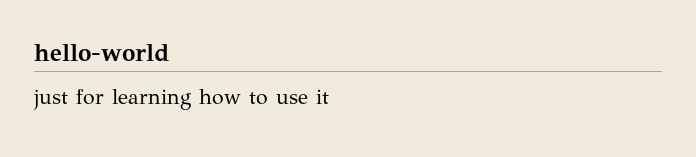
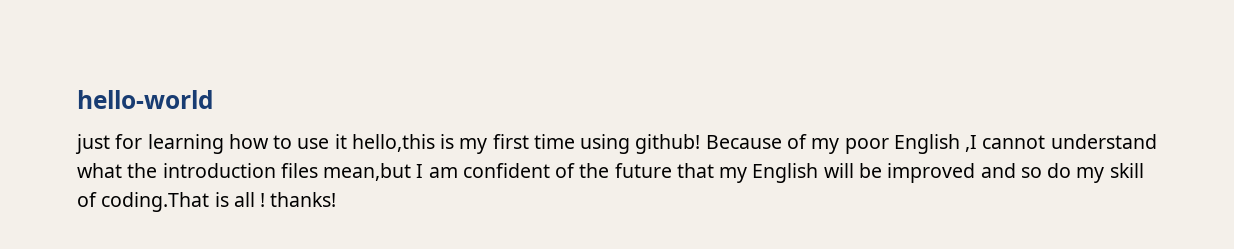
(329, 96) none -> [351,134,1157,154] [77,163,1144,183] [77,192,337,212] hello,this is my first time using github! Because of my poor English ,I cannot understand what the introduction files mean,but I am confident of the future that my English will be improved and so do my skill of coding.That is all ! thanks!

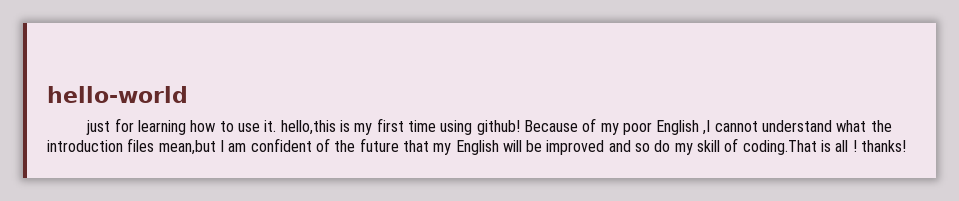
[334,134,347,149] it -> [264,120,277,132] it.

